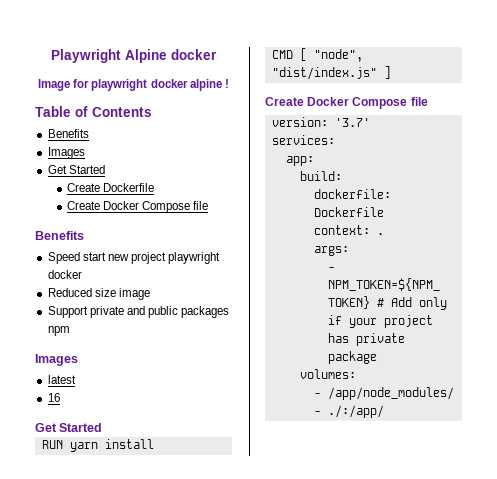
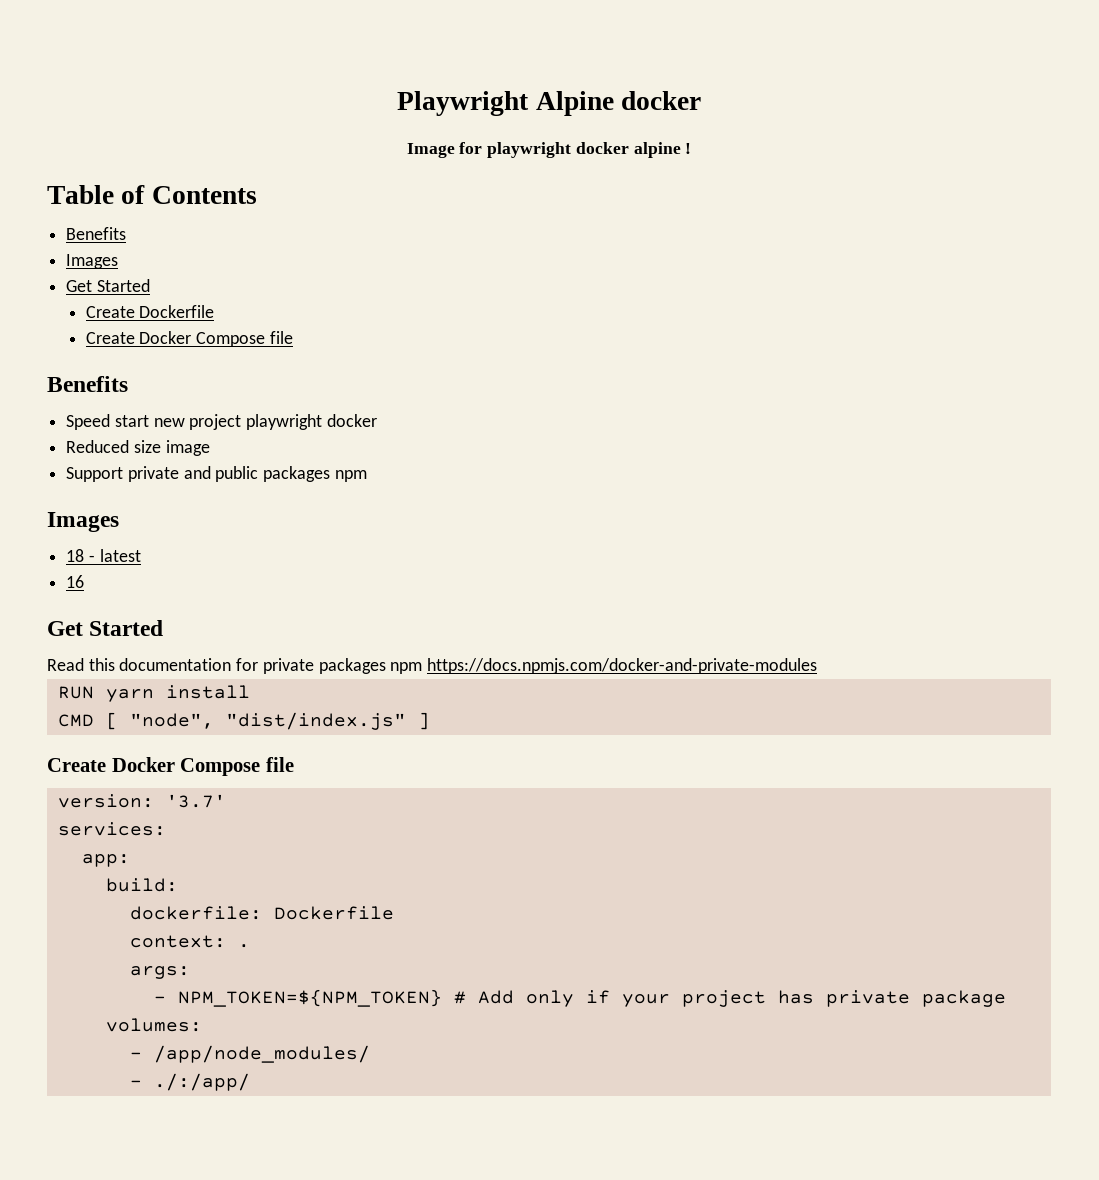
(78, 360) none -> [66,549,95,562] 18 -
(103, 427) none -> [47,658,818,674] // Read this documentation for private packages npm https://docs.npmjs.com/docker-and-private-modules

